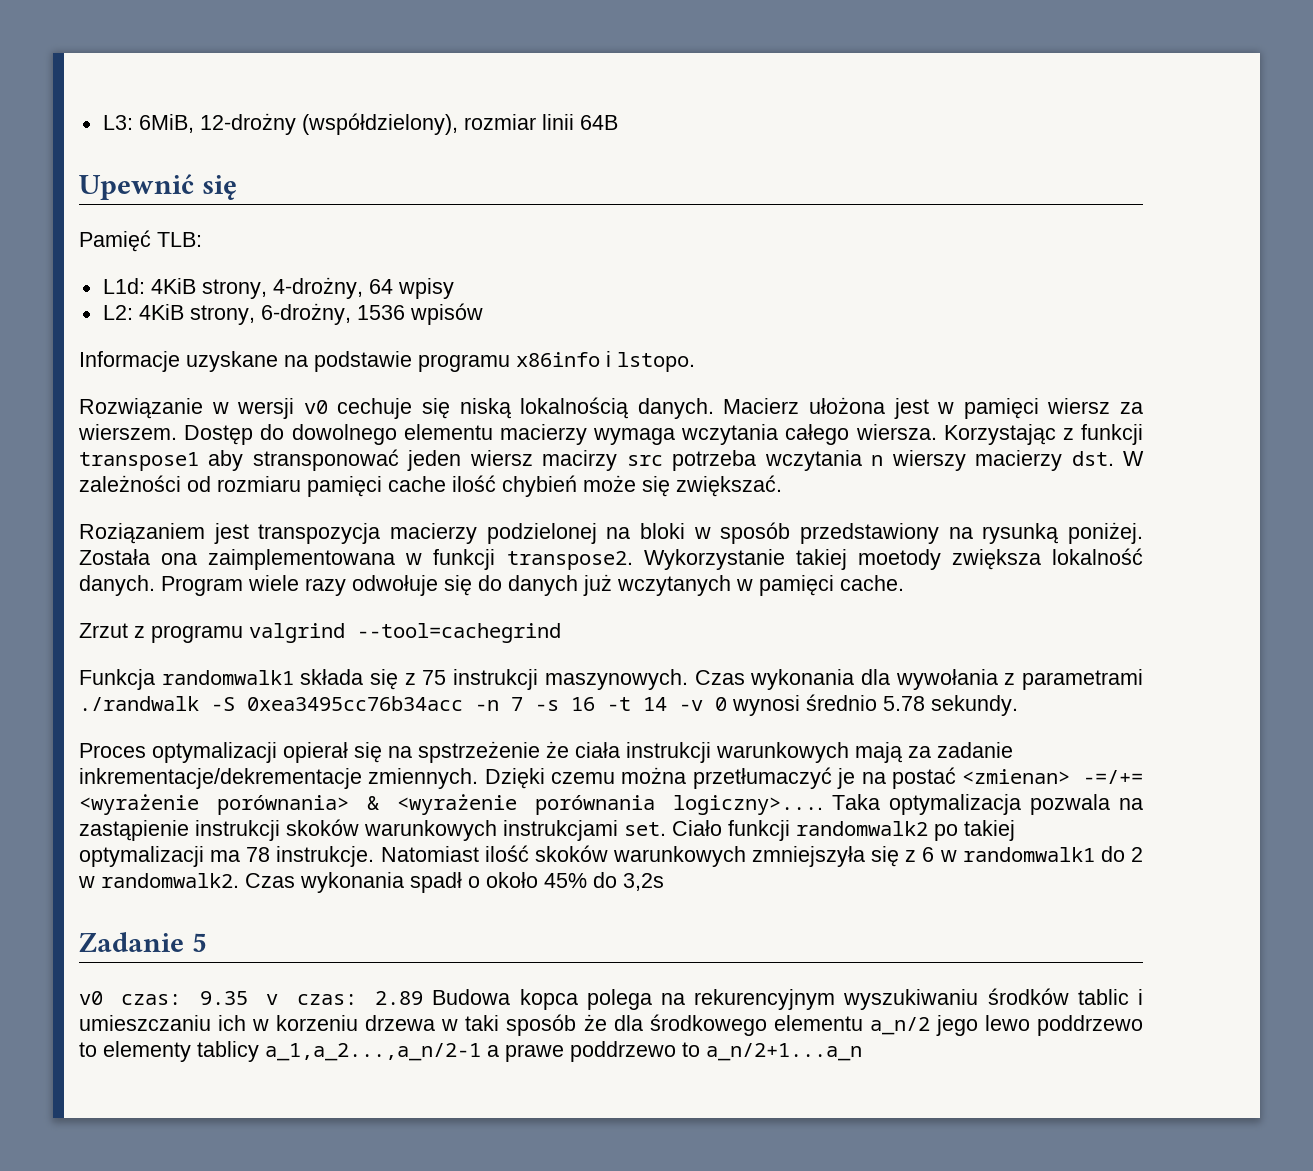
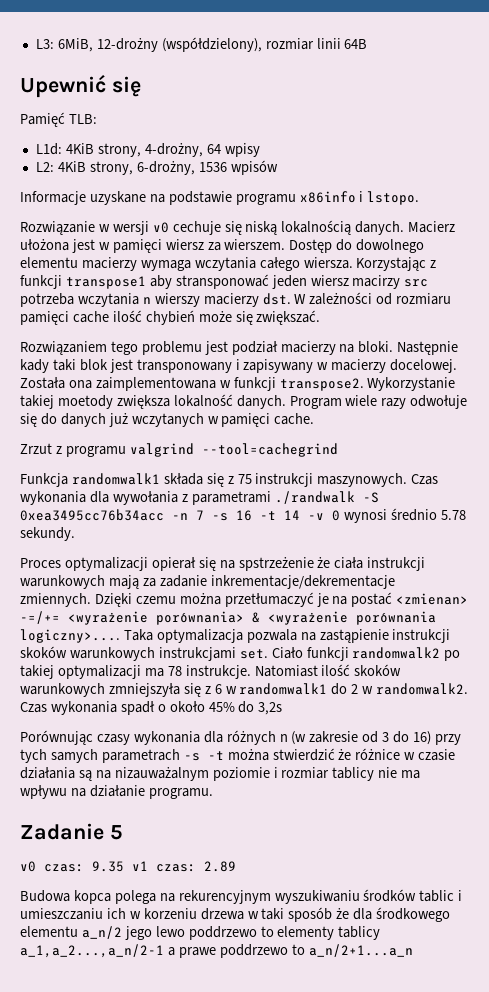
[79,522,1143,544] Roziązaniem jest transpozycja macierzy podzielonej na bloki w sposób przedstawiony na rysunką poniżej. -> [20,341,459,355] [20,359,458,373] Rozwiązaniem tego problemu jest podział macierzy na bloki. Następnie kady taki blok jest transponowany i zapisywany w macierzy docelowej.
(664, 882) none -> [20,730,461,745] [20,748,456,763] [20,767,421,781] [20,785,213,799] // Porównując czasy wykonania dla różnych n (w zakresie od 3 do 16) przy tych samych parametrach -s -t można stwierdzić że różnice w czasie działania są na nizauważalnym poziomie i rozmiar tablicy nie ma wpływu na działanie programu.
[266,994,279,1005] v -> [132,861,148,871] v1
(424, 998) none -> (236, 866) //

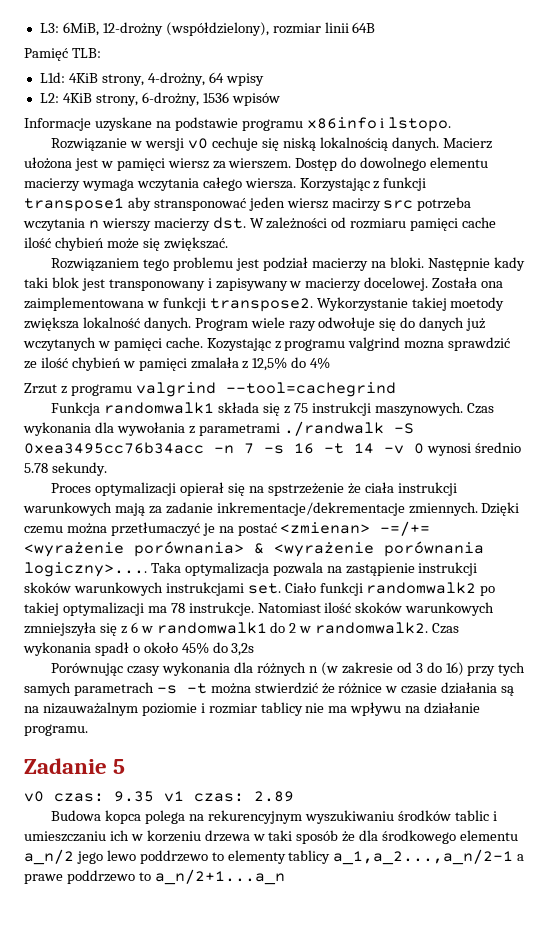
[20,75,141,98] // Upewnić się -> (376, 27) none
(315, 419) none -> [206,337,511,351] [24,357,331,371] Kozystając z programu valgrind mozna sprawdzić ze ilość chybień w pamięci zmalała z 12,5% do 4%

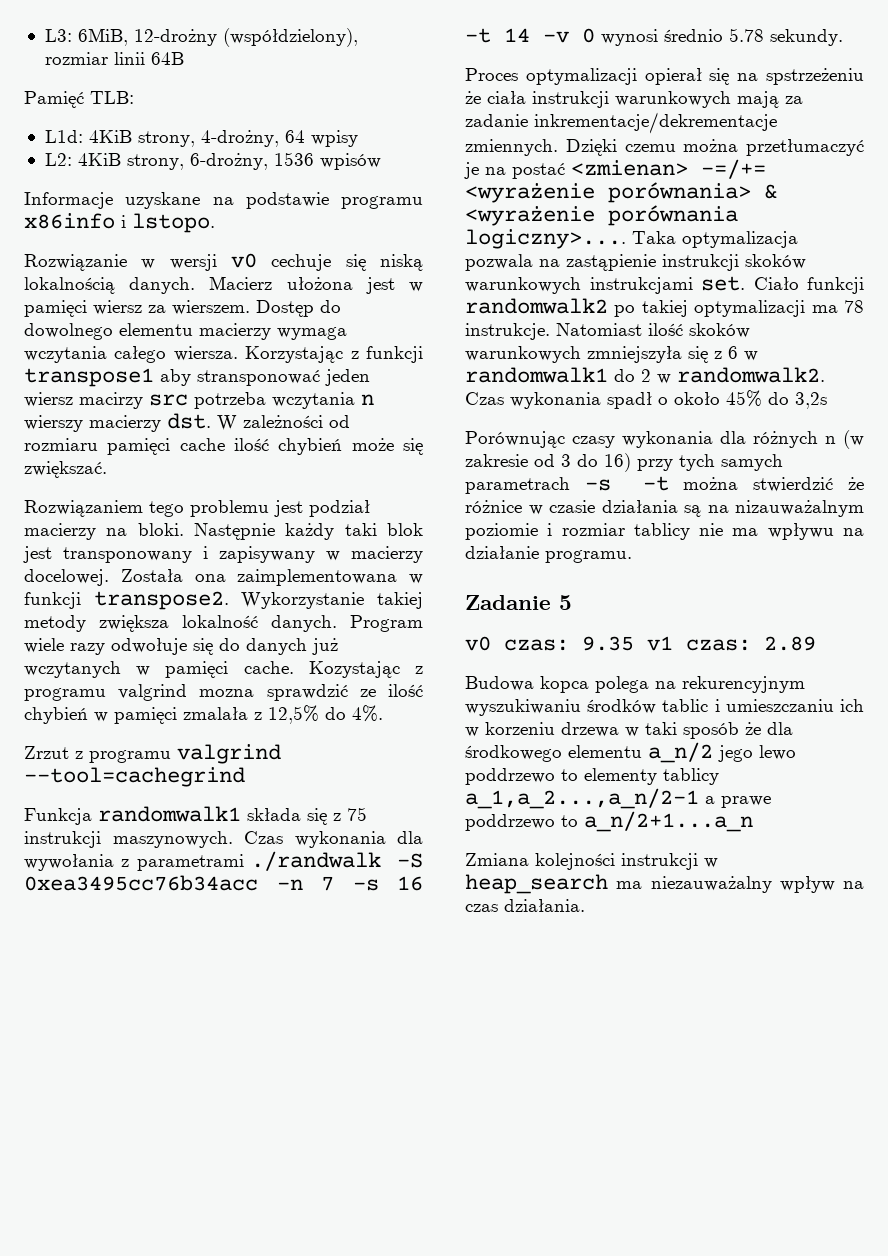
[493,257,525,271] kady -> [285,523,335,540] każdy
[450,297,505,311] moetody -> [24,615,86,632] metody
[310,357,331,369] 4% -> [352,705,383,722] 4%.
[268,483,345,496] spstrzeżenie -> [766,68,864,85] spstrzeżeniu
(285, 877) none -> [465,853,718,870] [465,874,864,894] [465,899,585,912] // Zmiana kolejności instrukcji w heap_search ma niezauważalny wpływ na czas działania.

